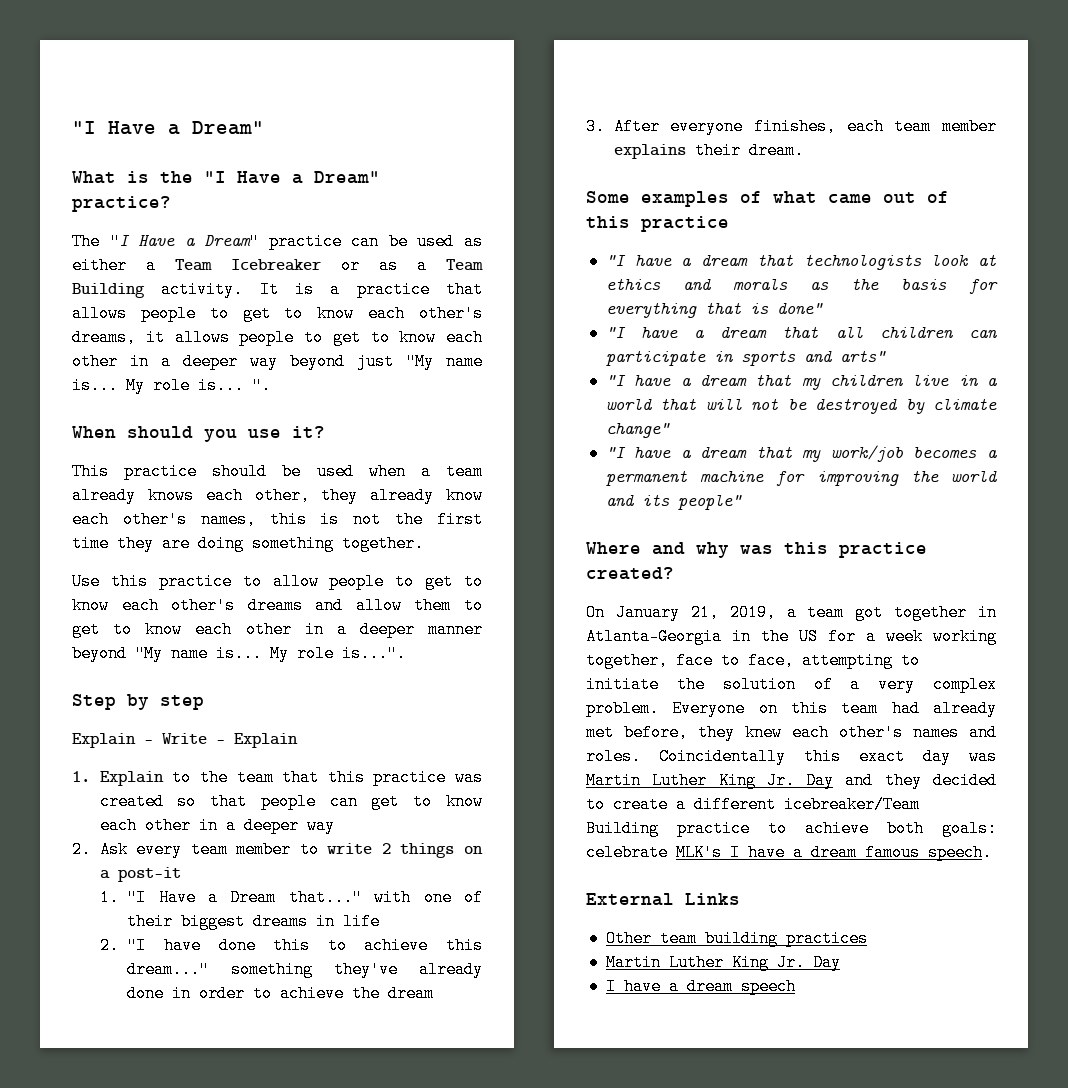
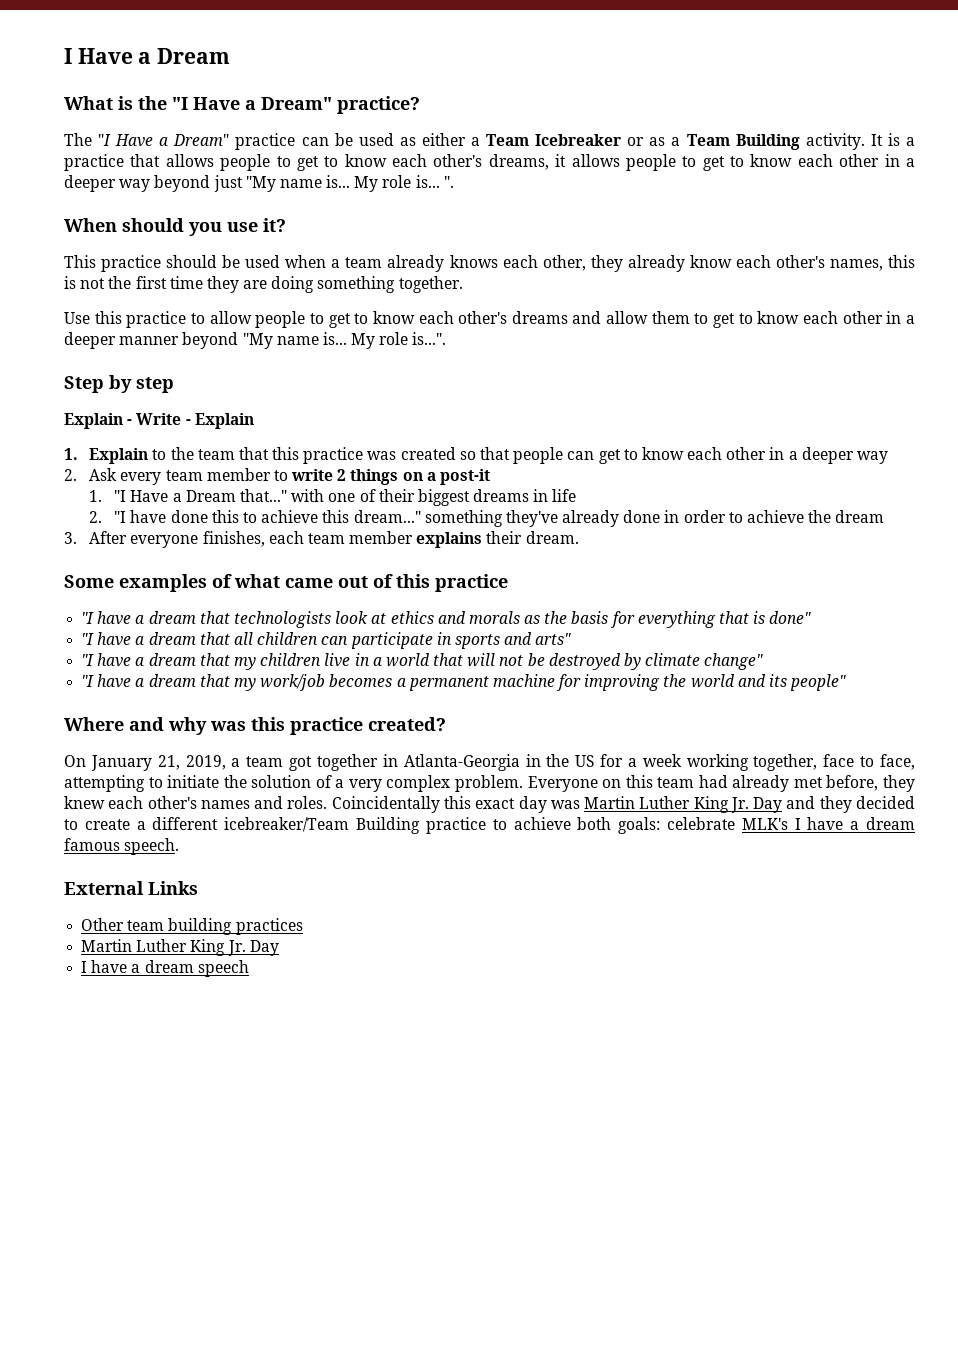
[72,121,264,135] "I Have a Dream" -> [64,48,231,64] I Have a Dream

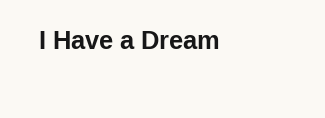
[64,96,420,114] [64,133,916,150] [64,154,916,171] [64,175,454,192] [64,218,286,236] [64,255,915,272] [64,276,463,293] [64,311,916,328] [64,332,447,349] [64,375,174,393] [64,413,254,429] [64,447,889,464] [64,468,490,485] [89,489,577,506] [89,510,885,527] [64,531,579,548] [64,574,508,592] [81,611,812,628] [81,632,572,649] [81,653,764,670] [81,674,847,691] [64,717,446,735] [64,754,916,771] [64,775,915,792] [64,796,916,813] [64,817,915,834] [64,838,180,855] [64,881,198,895] [81,918,303,935] [81,939,279,956] [81,960,249,977] // What is the "I Have a Dream" practice? // The "I Have a Dream" practice can be used as either a Team Icebreaker or as a Team Building activity. It is a practice that allows people to get to know each other's dreams, it allows people to get to know each other in a deeper way beyond just "My name is... My role is... ". // When should you use it? // This practice should be used when a team already knows each other, they already know each other's names, this is not the first time they are doing something together. // Use this practice to allow people to get to know each other's dreams and allow them to get to know each other in a deeper manner beyond "My name is... My role is...". // Step by step // Explain - Write - Explain // 1. Explain to the team that this practice was created so that people can get to know each other in a deeper way // 2. Ask every team member to write 2 things on a post-it // 1. "I Have a Dream that..." with one of their biggest dreams in life // 2. "I have done this to achieve this dream..." something they've already done in order to achieve the dream // 3. After everyone finishes, each team member explains their dream. // Some examples of what came out of this practice // "I have a dream that technologists look at ethics and morals as the basis for everything that is done" // "I have a dream that all children can participate in sports and arts" // "I have a dream that my children live in a world that will not be destroyed by climate change" // "I have a dream that my work/job becomes a permanent machine for improving the world and its people" // Where and why was this practice created? // On January 21, 2019, a team got together in Atlanta-Georgia in the US for a week working together, face to face, attempting to initiate the solution of a very complex problem. Everyone on this team had already met before, they knew each other's names and roles. Coincidentally this exact day was Martin Luther King Jr. Day and they decided to create a different icebreaker/Team Building practice to achieve both goals: celebrate MLK's I have a dream famous speech. // External Links // Other team building practices // Martin Luther King Jr. Day // I have a dream speech -> (220, 40) none

